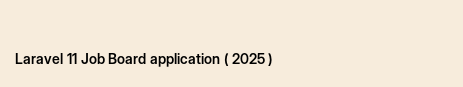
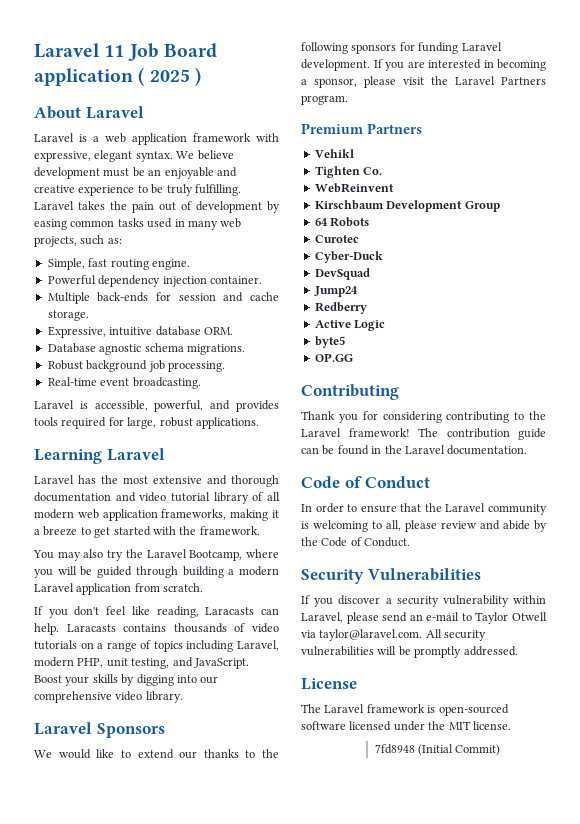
(273, 59) none -> [34,106,144,119] [34,133,279,145] [34,150,234,162] [34,167,237,179] [34,184,241,196] [34,201,280,213] [34,218,242,230] [34,235,122,247] [47,258,190,270] [47,275,262,287] [47,292,279,304] [47,310,89,321] [47,326,233,338] [47,343,245,355] [47,360,225,372] [47,377,201,389] [34,400,279,412] [34,417,259,429] [34,448,165,464] [34,475,279,487] [34,492,280,504] [34,509,279,521] [34,526,260,538] [33,549,279,561] [34,566,279,578] [34,583,204,595] [34,606,279,618] [34,623,279,635] [34,640,279,652] [34,657,249,669] [34,674,219,686] [34,691,183,703] [34,722,165,738] [34,749,279,759] [301,42,502,54] [301,59,546,71] [301,76,546,88] [301,95,348,105] [301,123,422,134] [314,149,354,158] [314,166,383,178] [314,183,394,193] [314,200,500,212] [314,217,370,227] [314,235,359,243] [314,251,383,263] [314,268,370,280] [313,286,358,297] [314,302,367,314] [314,320,386,331] [314,336,345,348] [314,353,353,362] [301,384,399,400] [301,411,546,423] [301,428,546,440] [301,445,528,455] [301,476,431,488] [301,503,547,515] [301,520,547,532] [301,537,411,547] [301,568,481,584] [301,595,546,607] [301,612,547,624] [301,629,487,641] [301,646,518,658] [301,678,357,690] [301,704,509,716] [301,721,511,731] [374,744,501,756] // About Laravel // Laravel is a web application framework with expressive, elegant syntax. We believe development must be an enjoyable and creative experience to be truly fulfilling. Laravel takes the pain out of development by easing common tasks used in many web projects, such as: // Simple, fast routing engine. // Powerful dependency injection container. // Multiple back-ends for session and cache storage. // Expressive, intuitive database ORM. // Database agnostic schema migrations. // Robust background job processing. // Real-time event broadcasting. // Laravel is accessible, powerful, and provides tools required for large, robust applications. // Learning Laravel // Laravel has the most extensive and thorough documentation and video tutorial library of all modern web application frameworks, making it a breeze to get started with the framework. // You may also try the Laravel Bootcamp, where you will be guided through building a modern Laravel application from scratch. // If you don't feel like reading, Laracasts can help. Laracasts contains thousands of video tutorials on a range of topics including Laravel, modern PHP, unit testing, and JavaScript. Boost your skills by digging into our comprehensive video library. // Laravel Sponsors // We would like to extend our thanks to the following sponsors for funding Laravel development. If you are interested in becoming a sponsor, please visit the Laravel Partners program. // Premium Partners // Vehikl // Tighten Co. // WebReinvent // Kirschbaum Development Group // 64 Robots // Curotec // Cyber-Duck // DevSquad // Jump24 // Redberry // Active Logic // byte5 // OP.GG // Contributing // Thank you for considering contributing to the Laravel framework! The contribution guide can be found in the Laravel documentation. // Code of Conduct // In order to ensure that the Laravel community is welcoming to all, please review and abide by the Code of Conduct. // Security Vulnerabilities // If you discover a security vulnerability within Laravel, please send an e-mail to Taylor Otwell via taylor@laravel.com. All security vulnerabilities will be promptly addressed. // License // The Laravel framework is open-sourced software licensed under the MIT license. // 7fd8948 (Initial Commit)

